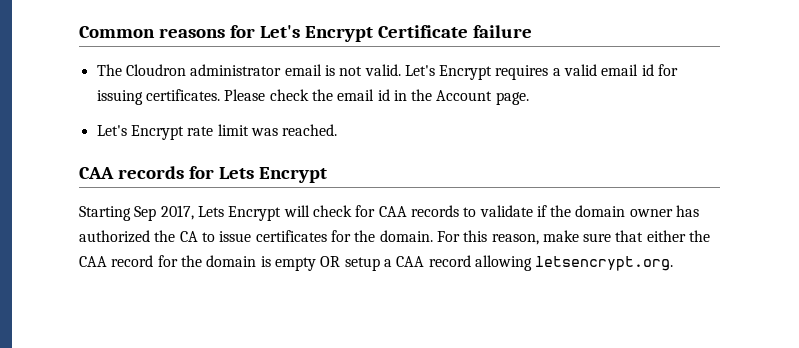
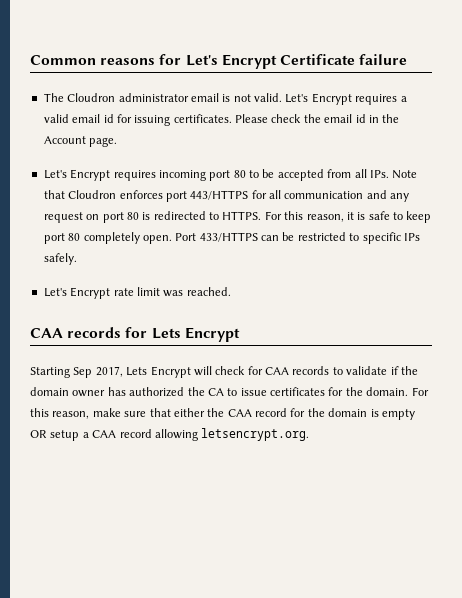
(529, 98) none -> [43,169,418,181] [43,190,410,202] [43,211,432,223] [43,232,420,244] [43,253,77,265] // Let's Encrypt requires incoming port 80 to be accepted from all IPs. Note that Cloudron enforces port 443/HTTPS for all communication and any request on port 80 is redirected to HTTPS. For this reason, it is safe to keep port 80 completely open. Port 433/HTTPS can be restricted to specific IPs safely.

